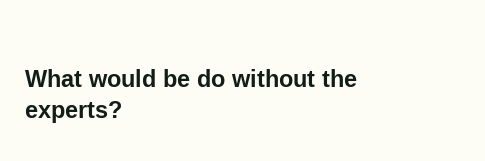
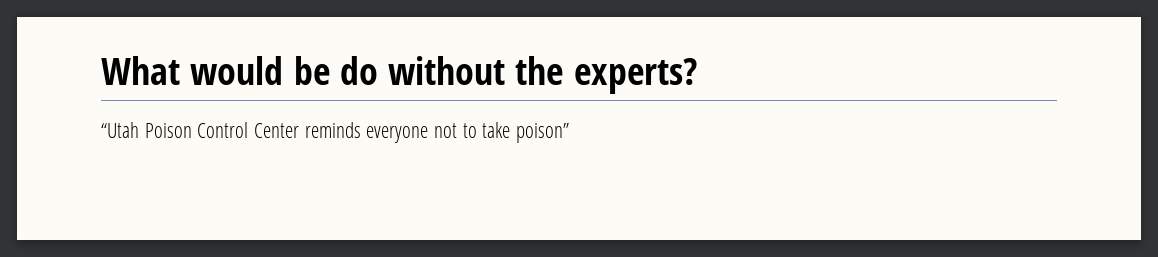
(122, 112) none -> [101,122,570,143] // “Utah Poison Control Center reminds everyone not to take poison”

